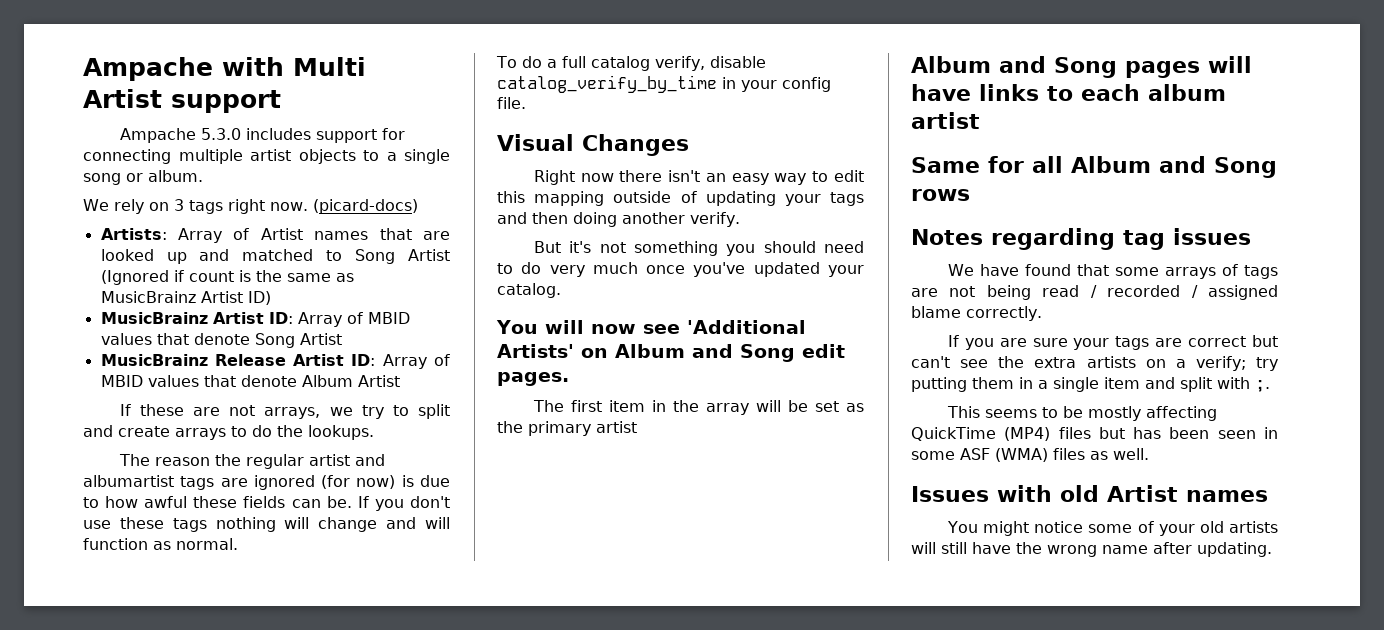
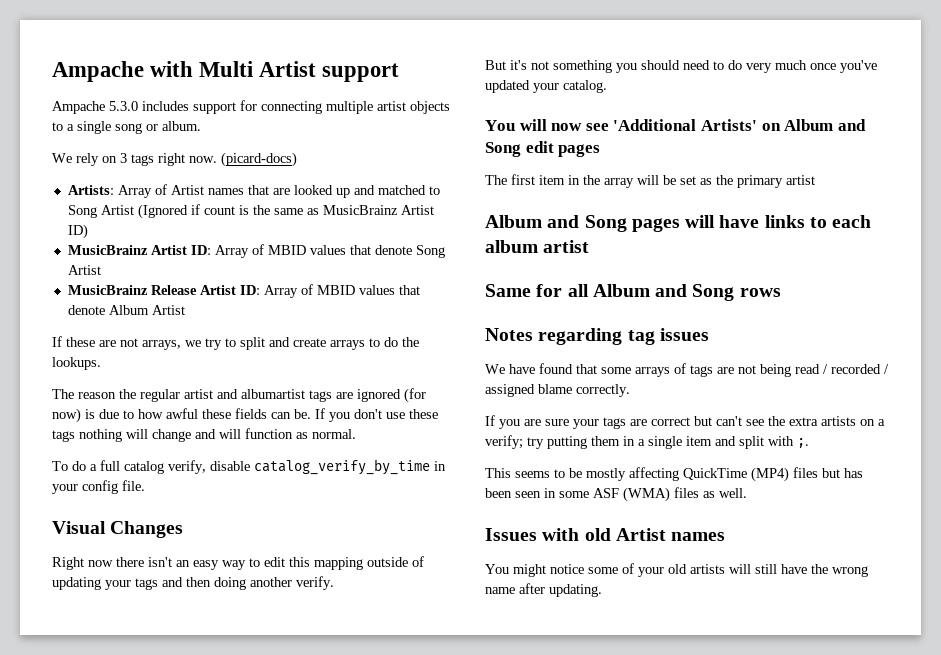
[497,372,569,386] pages. -> [558,144,601,157] pages

